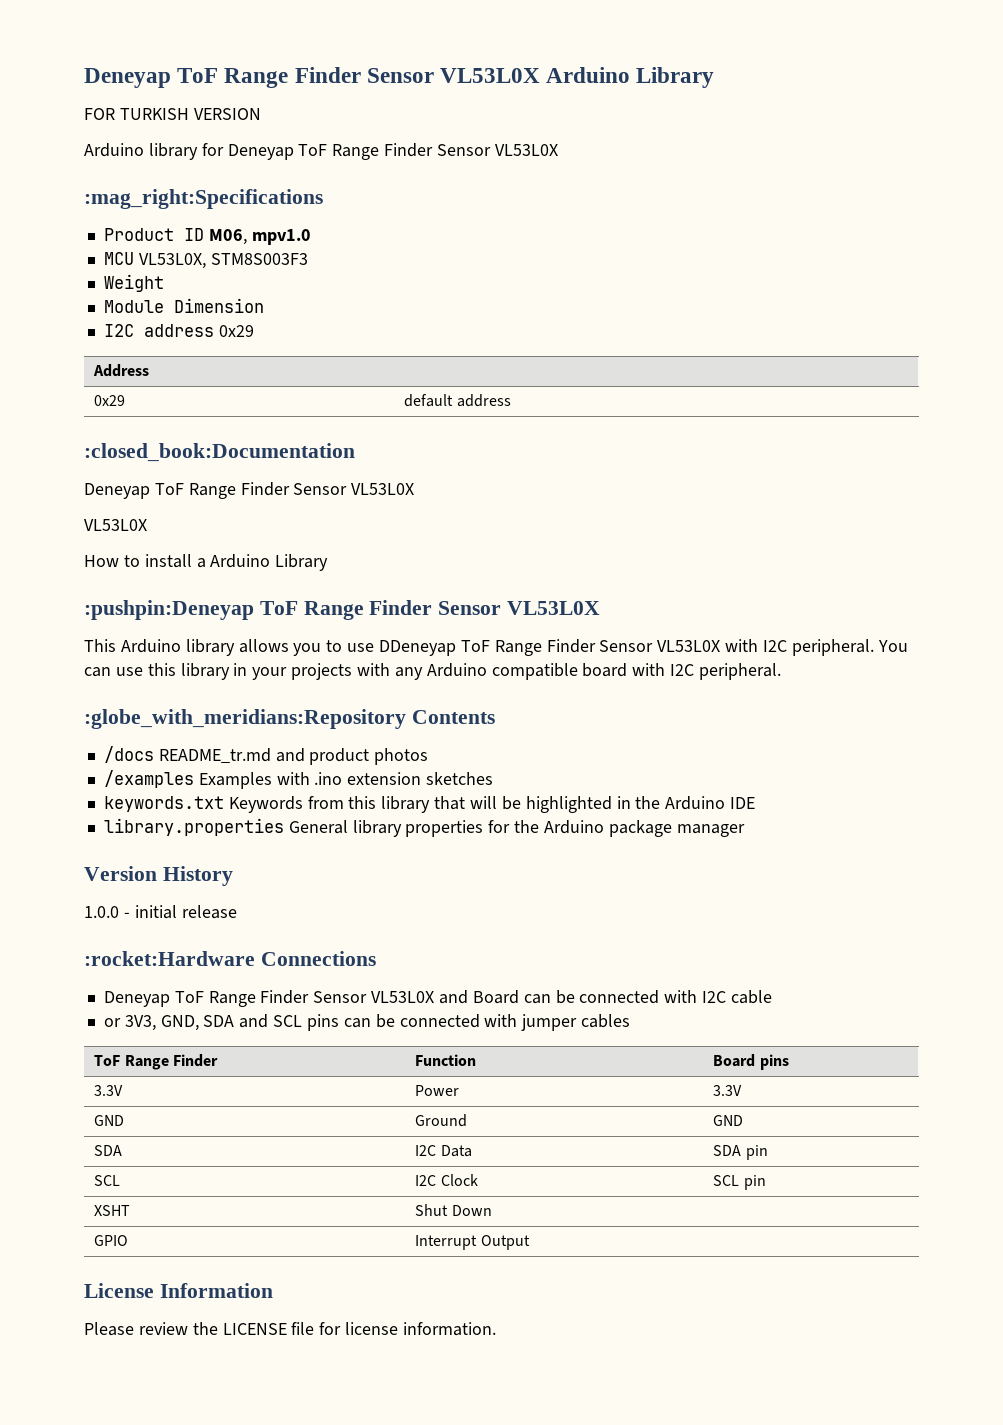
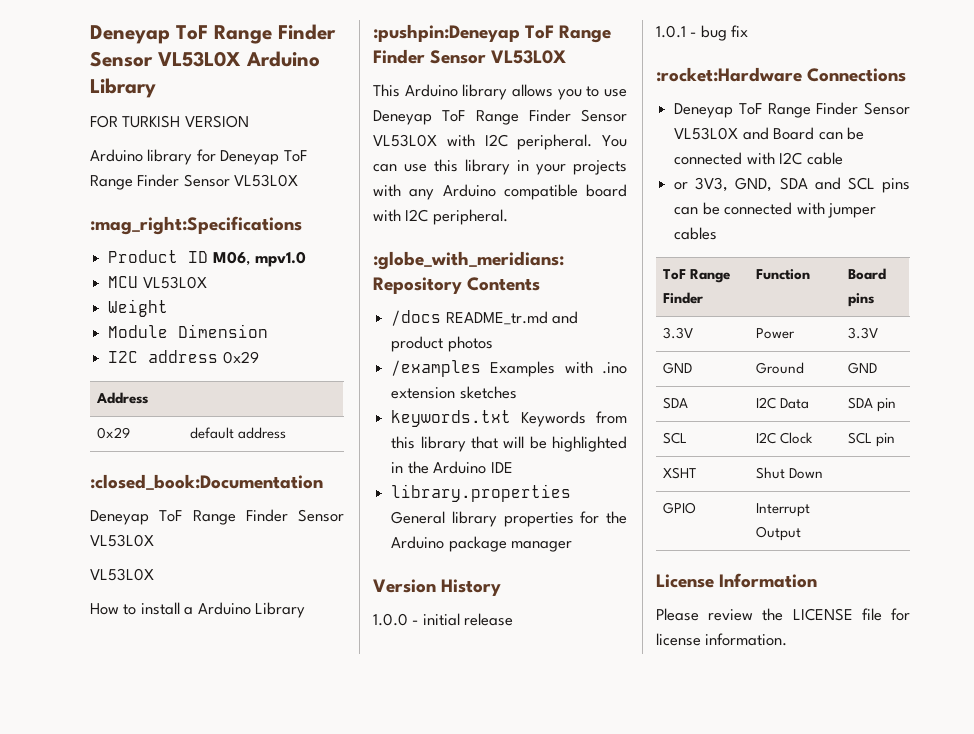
[138,253,308,269] VL53L0X, STM8S003F3 -> [142,276,207,289] VL53L0X
[379,640,457,656] DDeneyap -> [373,110,432,125] Deneyap
(237, 912) none -> [656,25,749,41] // 1.0.1 - bug fix

